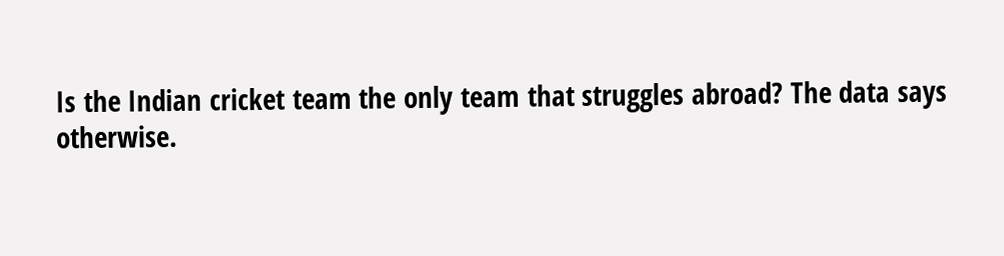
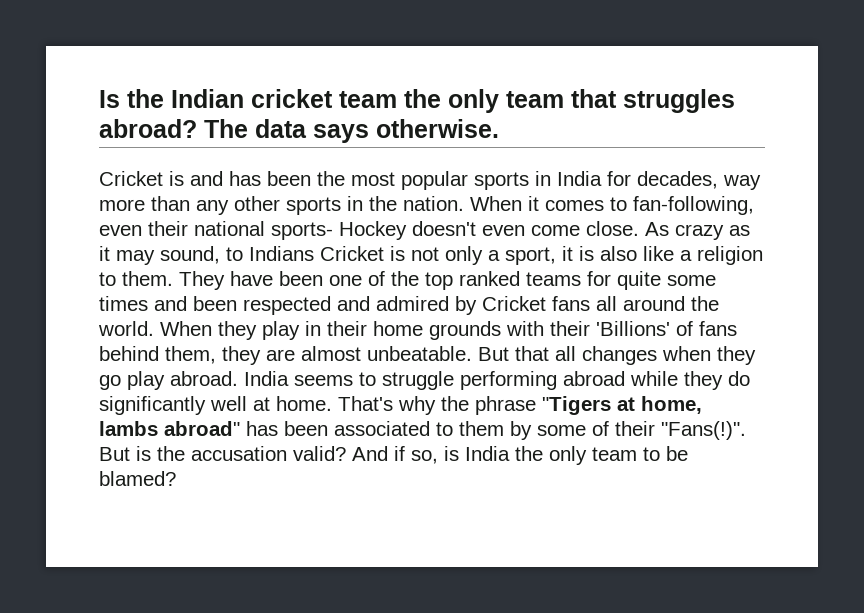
(178, 136) none -> [99,171,761,190] [99,196,754,215] [99,221,750,240] [99,246,763,265] [99,271,716,290] [99,296,719,315] [98,321,737,340] [99,346,756,365] [99,371,750,390] [99,396,702,415] [99,421,746,440] [99,446,688,465] [99,471,176,486] // Cricket is and has been the most popular sports in India for decades, way more than any other sports in the nation. When it comes to fan-following, even their national sports- Hockey doesn't even come close. As crazy as it may sound, to Indians Cricket is not only a sport, it is also like a religion to them. They have been one of the top ranked teams for quite some times and been respected and admired by Cricket fans all around the world. When they play in their home grounds with their 'Billions' of fans behind them, they are almost unbeatable. But that all changes when they go play abroad. India seems to struggle performing abroad while they do significantly well at home. That's why the phrase "Tigers at home, lambs abroad" has been associated to them by some of their "Fans(!)". But is the accusation valid? And if so, is India the only team to be blamed?

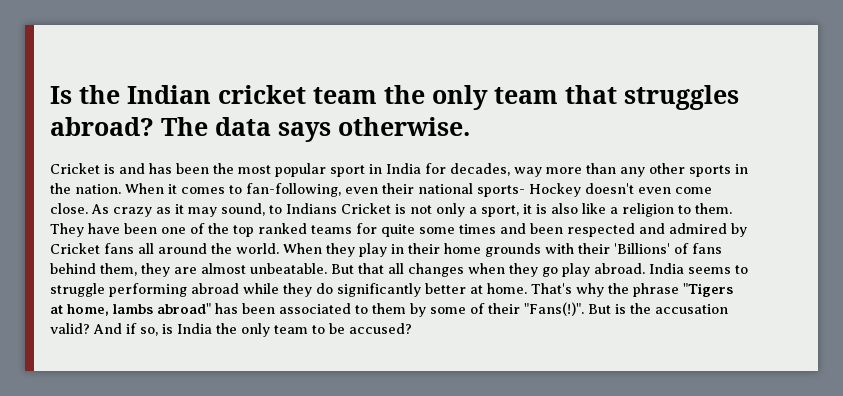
[474,172,529,190] sports -> [330,165,365,177] sport
[210,396,247,411] well -> [425,283,466,294] better
[99,471,176,486] blamed? -> [349,323,412,334] accused?

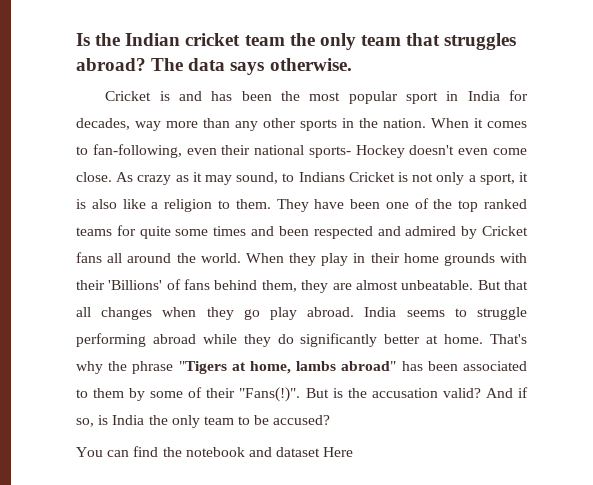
(412, 328) none -> [76,446,354,457] // You can find the notebook and dataset Here

